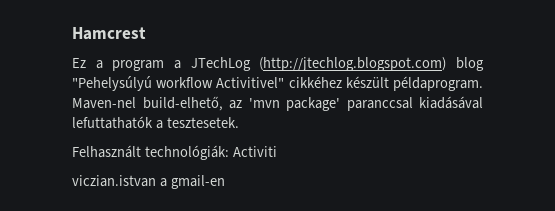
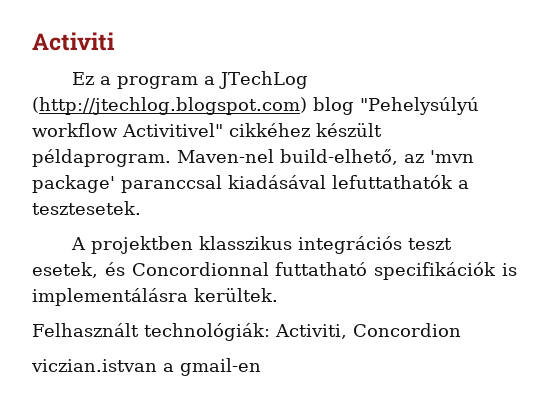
[72,27,146,40] Hamcrest -> [32,32,115,51] Activiti
(239, 122) none -> [70,236,452,254] [32,262,517,280] [32,288,278,306] // A projektben klasszikus integrációs teszt esetek, és Concordionnal futtatható specifikációk is implementálásra kerültek.
[232,146,277,157] Activiti -> [274,323,461,339] Activiti, Concordion

